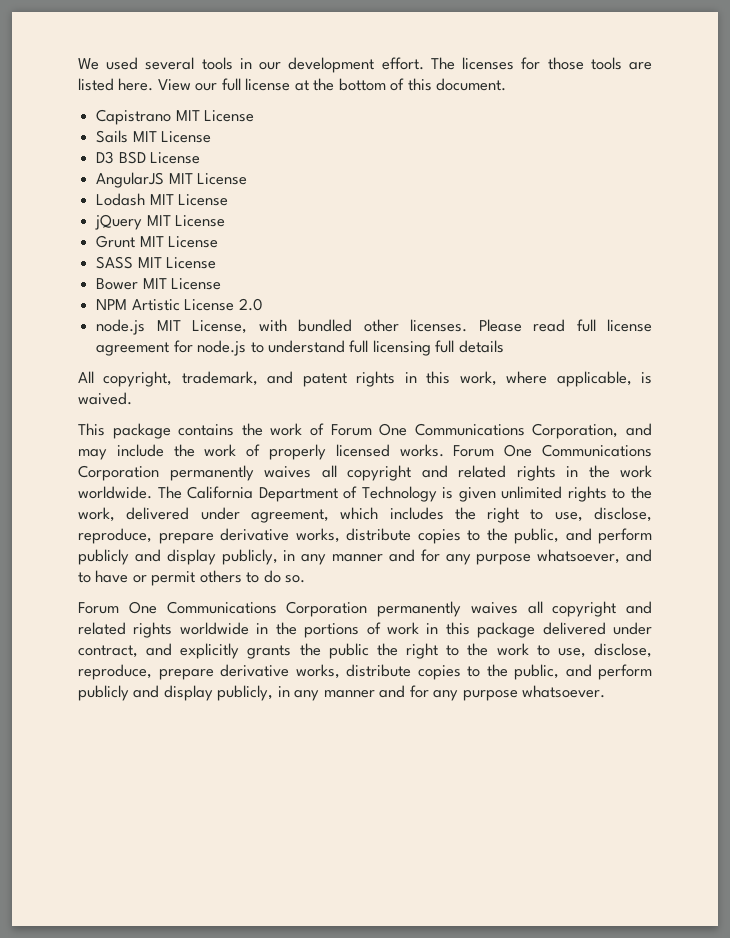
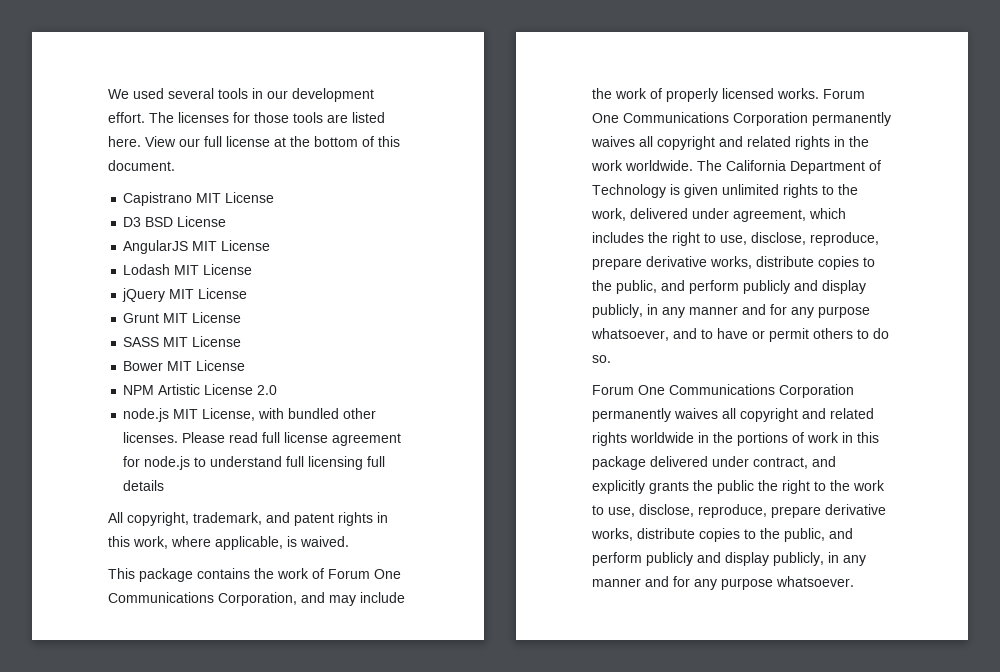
[96,130,212,143] // Sails MIT License -> (275, 197) none

